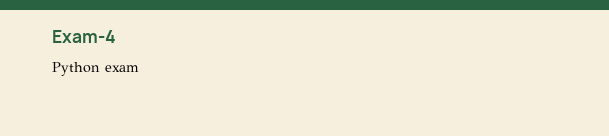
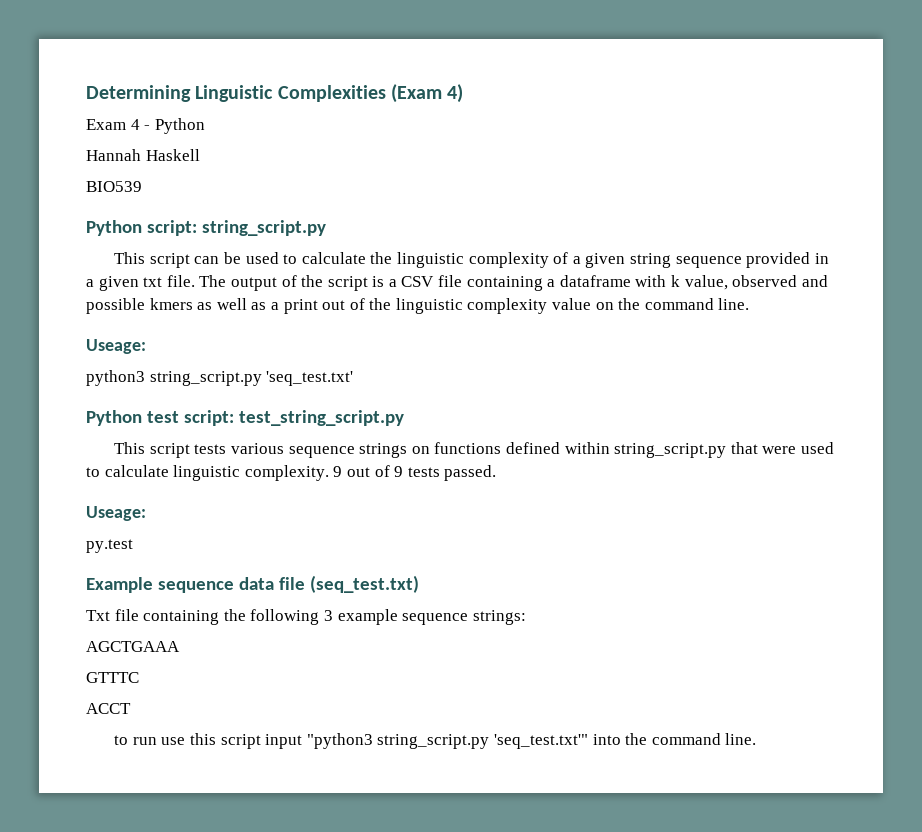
[52,30,116,43] [52,62,139,76] Exam-4 // Python exam -> [86,84,464,103] [86,118,205,134] [86,149,200,161] [86,181,142,192] [86,220,326,236] [114,252,829,268] [86,275,828,291] [86,298,750,314] [86,339,146,354] [86,370,354,386] [86,410,404,426] [114,442,834,458] [86,465,497,481] [86,506,146,521] [86,539,133,553] [86,575,419,593] [86,609,526,625] [86,641,180,652] [86,672,139,683] [86,703,131,714] [114,733,757,749] Determining Linguistic Complexities (Exam 4) // Exam 4 - Python // Hannah Haskell // BIO539 // Python script: string_script.py // This script can be used to calculate the linguistic complexity of a given string sequence provided in a given txt file. The output of the script is a CSV file containing a dataframe with k value, observed and possible kmers as well as a print out of the linguistic complexity value on the command line. // Useage: // python3 string_script.py 'seq_test.txt' // Python test script: test_string_script.py // This script tests various sequence strings on functions defined within string_script.py that were used to calculate linguistic complexity. 9 out of 9 tests passed. // Useage: // py.test // Example sequence data file (seq_test.txt) // Txt file containing the following 3 example sequence strings: // AGCTGAAA // GTTTC // ACCT // to run use this script input "python3 string_script.py 'seq_test.txt'" into the command line.

